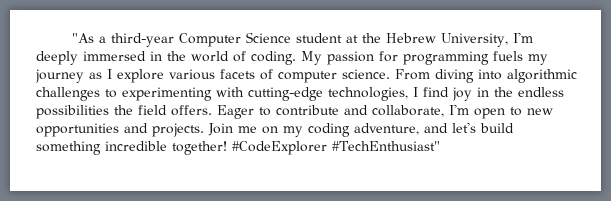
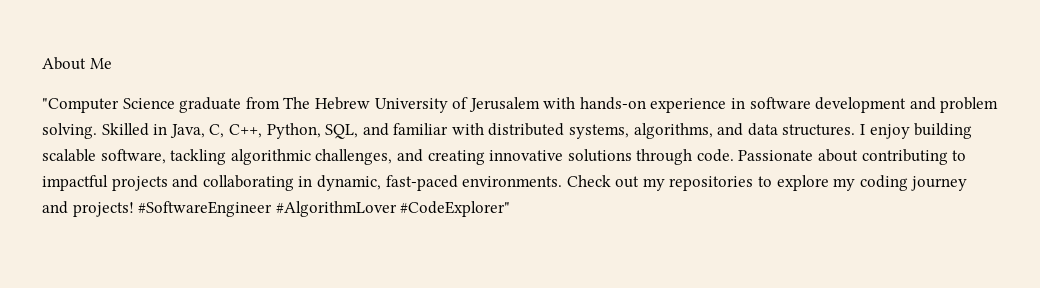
[72,32,534,47] [36,51,548,65] [35,69,577,83] [36,87,564,101] [36,104,553,119] [36,122,514,137] [36,141,440,155] "As a third-year Computer Science student at the Hebrew University, I'm deeply immersed in the world of coding. My passion for programming fuels my journey as I explore various facets of computer science. From diving into algorithmic challenges to experimenting with cutting-edge technologies, I find joy in the endless possibilities the field offers. Eager to contribute and collaborate, I'm open to new opportunities and projects. Join me on my coding adventure, and let's build something incredible together! #CodeExplorer #TechEnthusiast" -> [42,57,112,70] [42,97,999,113] [42,123,973,139] [42,149,967,165] [42,175,968,191] [42,201,511,217] About Me // "Computer Science graduate from The Hebrew University of Jerusalem with hands-on experience in software development and problem solving. Skilled in Java, C, C++, Python, SQL, and familiar with distributed systems, algorithms, and data structures. I enjoy building scalable software, tackling algorithmic challenges, and creating innovative solutions through code. Passionate about contributing to impactful projects and collaborating in dynamic, fast-paced environments. Check out my repositories to explore my coding journey and projects! #SoftwareEngineer #AlgorithmLover #CodeExplorer"

